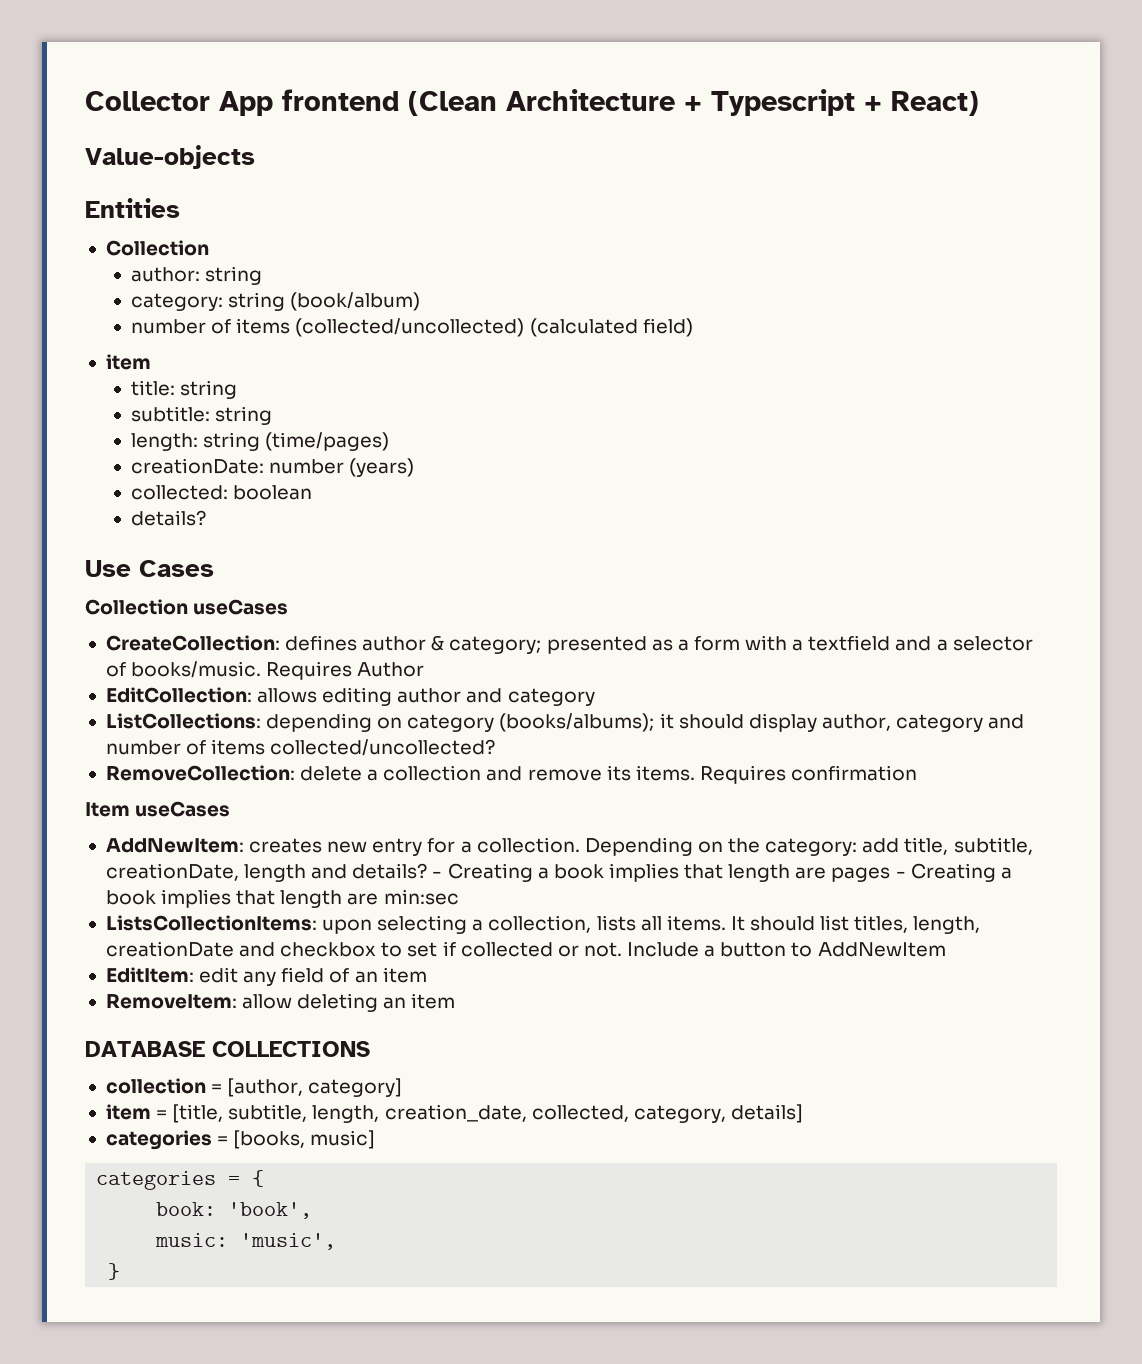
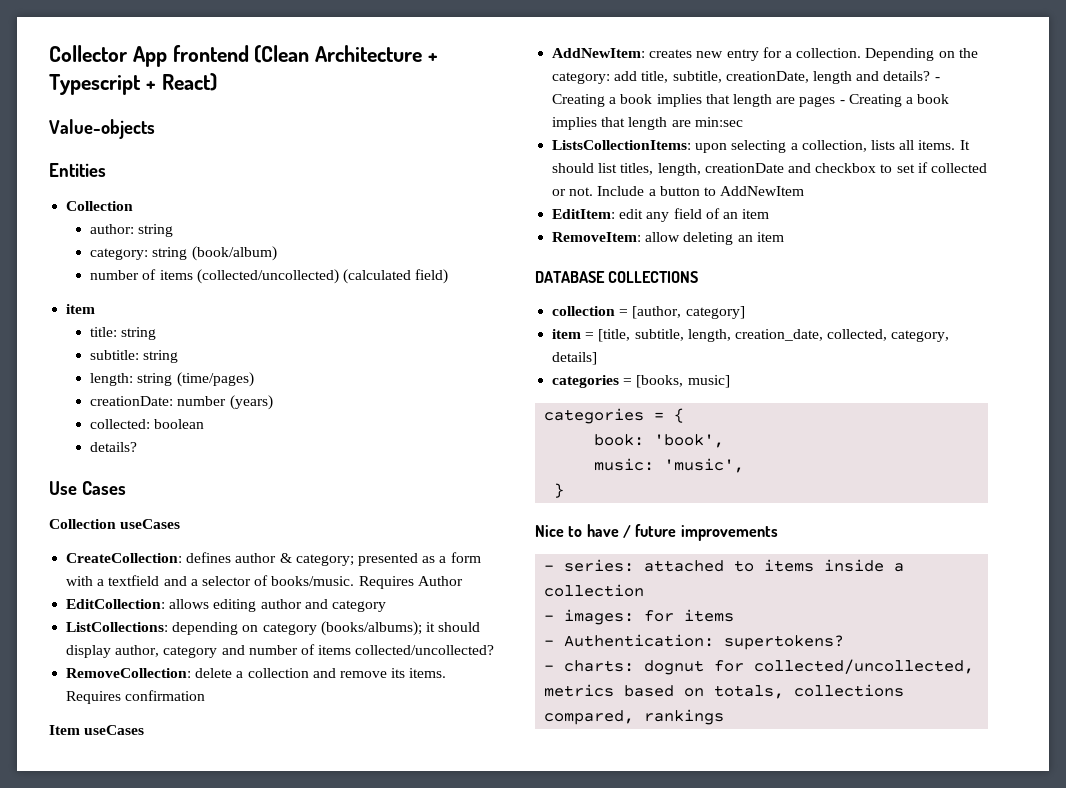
(121, 1271) none -> [535,524,778,541] [544,559,905,572] [544,584,645,597] [544,609,735,625] [544,634,845,650] [544,659,975,675] [544,684,905,699] [544,709,725,725] // Nice to have / future improvements // - series: attached to items inside a collection // - images: for items // - Authentication: supertokens? // - charts: dognut for collected/uncollected, metrics based on totals, collections compared, rankings

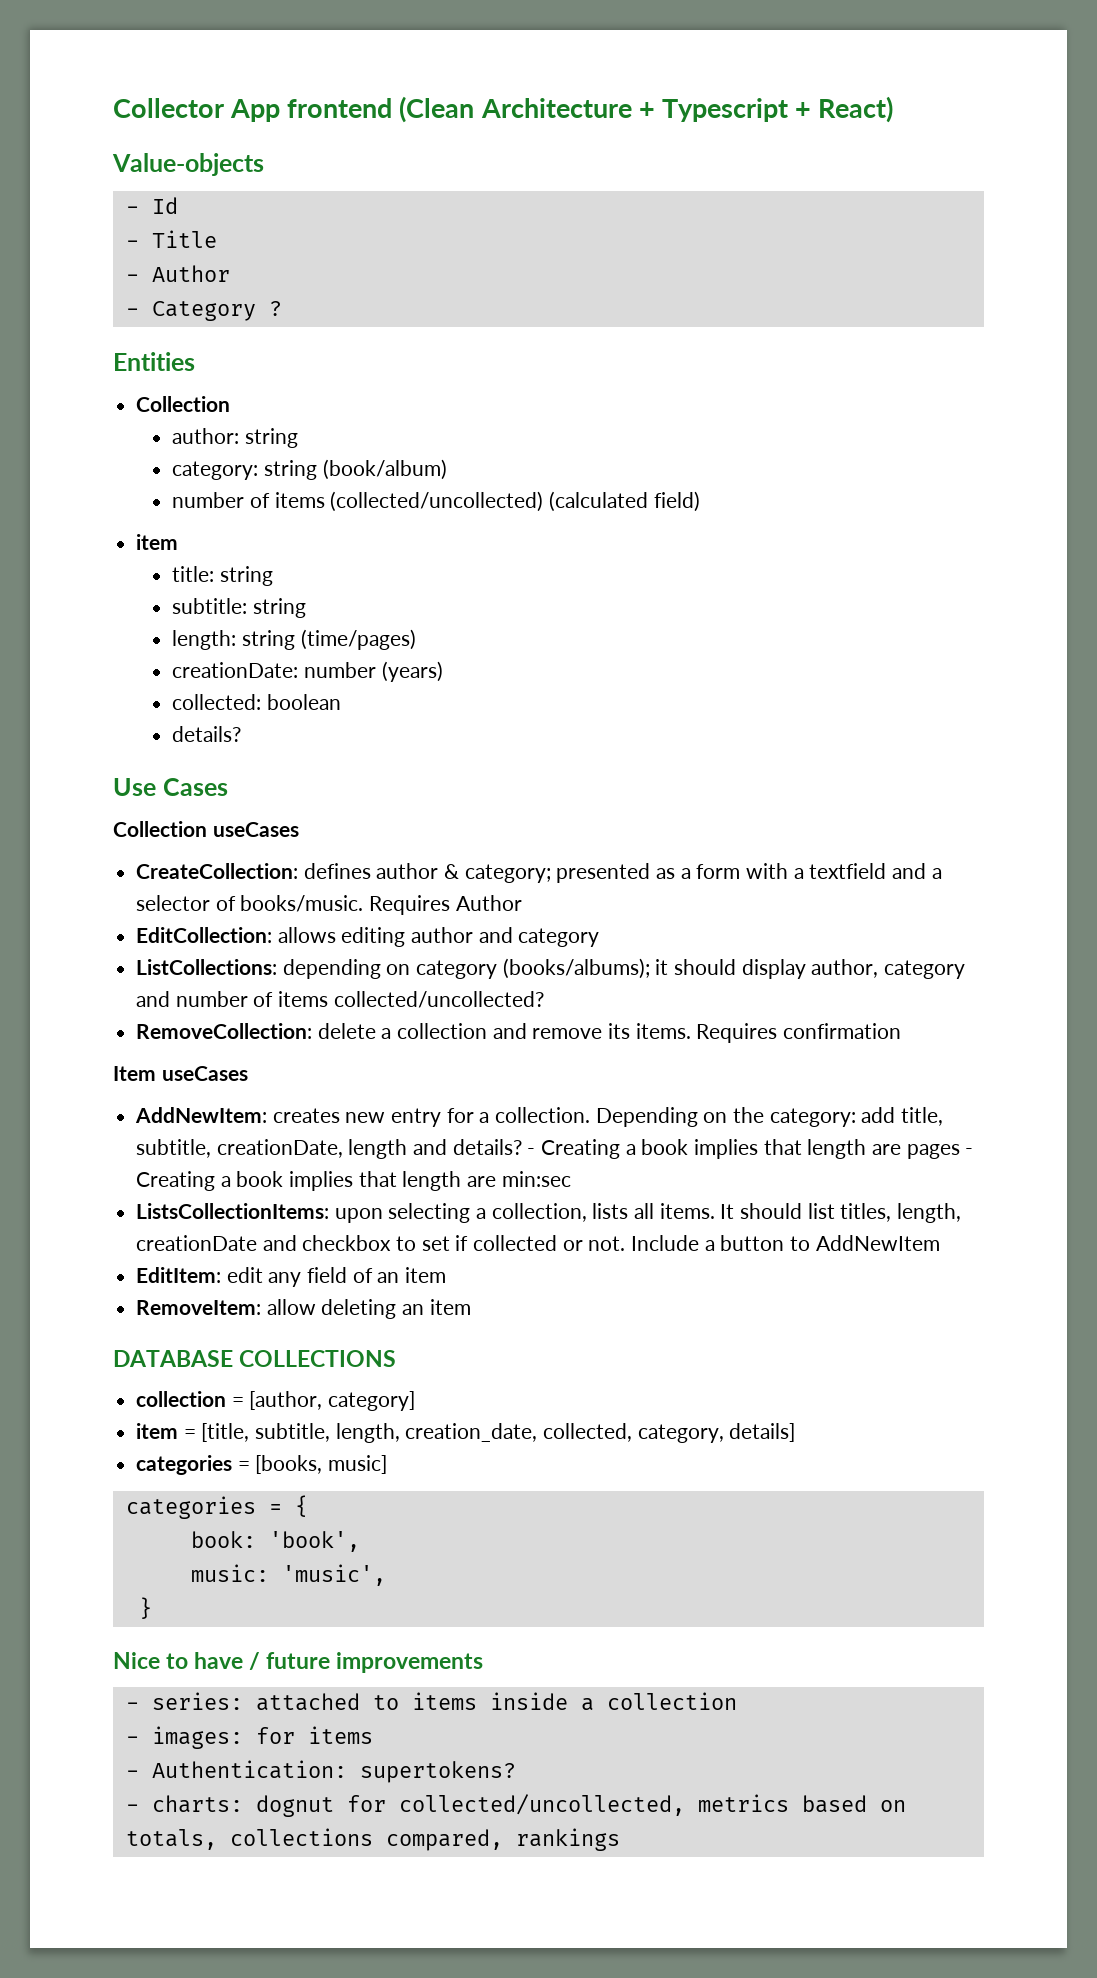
(155, 129) none -> [125,197,178,214] [125,230,217,248] [125,265,230,282] [125,301,282,321] // - Id // - Title // - Author // - Category ?

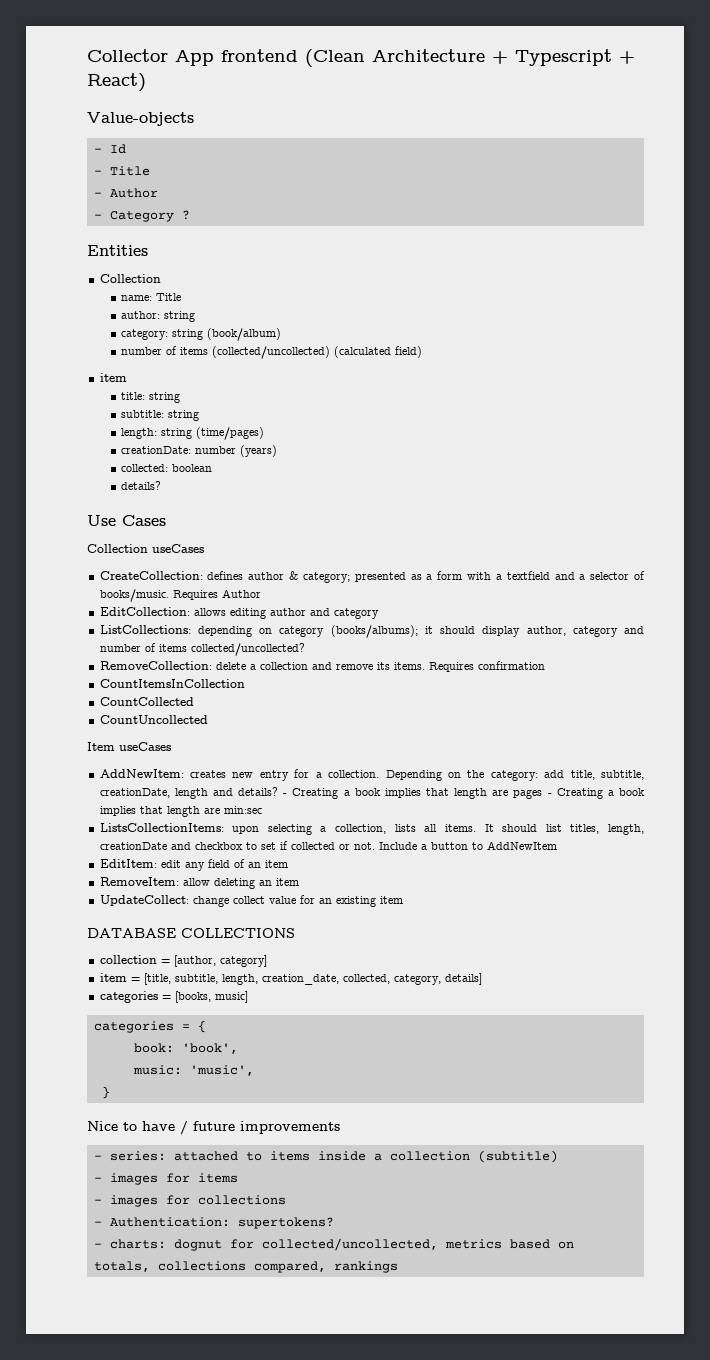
(231, 404) none -> [121,293,182,301] // name: Title
(902, 1031) none -> [99,679,245,688] [99,697,194,706] [99,715,208,724] // CountItemsInCollection // CountCollected // CountUncollected
(471, 1307) none -> [99,895,403,907] // UpdateCollect: change collect value for an existing item
[125,1726,243,1749] // - images: -> [477,1150,558,1163] [93,1173,158,1185] (subtitle) // - images
(373, 1735) none -> [93,1195,286,1207] // - images for collections

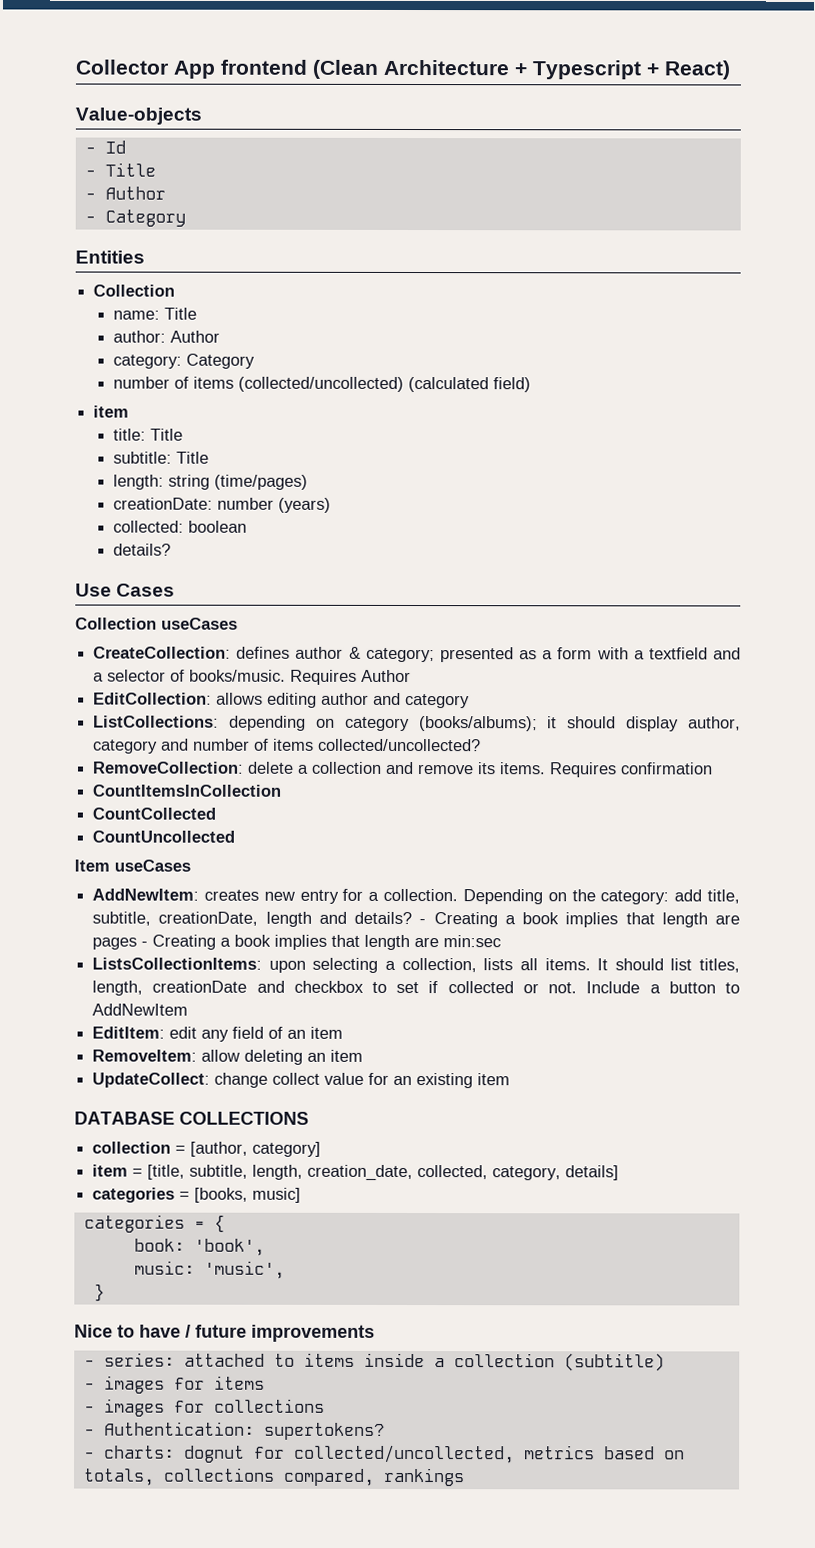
[181,210,190,220] ? -> (186, 218) none
[164,311,196,322] [121,328,282,341] string // category: string (book/album) -> [169,330,220,343] [112,353,255,369] Author // category: Category
[149,392,181,403] string -> [149,428,183,441] Title
[168,410,200,421] string -> [175,451,209,464] Title

